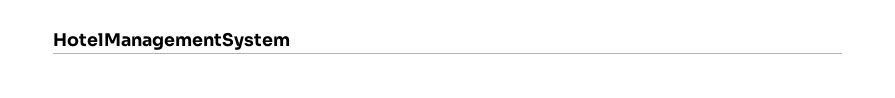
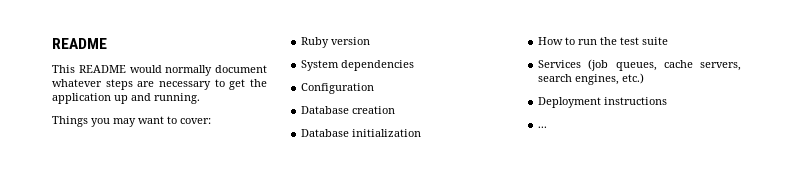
[53,32,290,50] HotelManagementSystem -> [52,38,107,49] [52,65,267,76] [52,79,267,90] [52,93,200,104] [52,116,211,127] [301,37,371,48] [301,60,415,71] [301,83,375,94] [301,106,396,114] [301,129,422,137] [538,37,669,45] [538,59,741,71] [538,73,645,85] [538,97,668,108] [538,126,548,128] README // This README would normally document whatever steps are necessary to get the application up and running. // Things you may want to cover: // Ruby version // System dependencies // Configuration // Database creation // Database initialization // How to run the test suite // Services (job queues, cache servers, search engines, etc.) // Deployment instructions // ...

